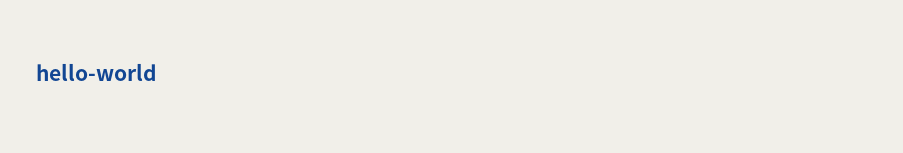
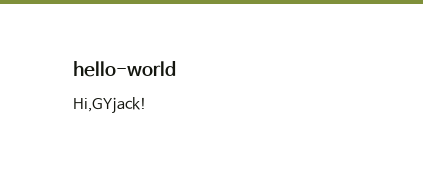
(157, 72) none -> [73,97,147,114] // Hi,GYjack!

